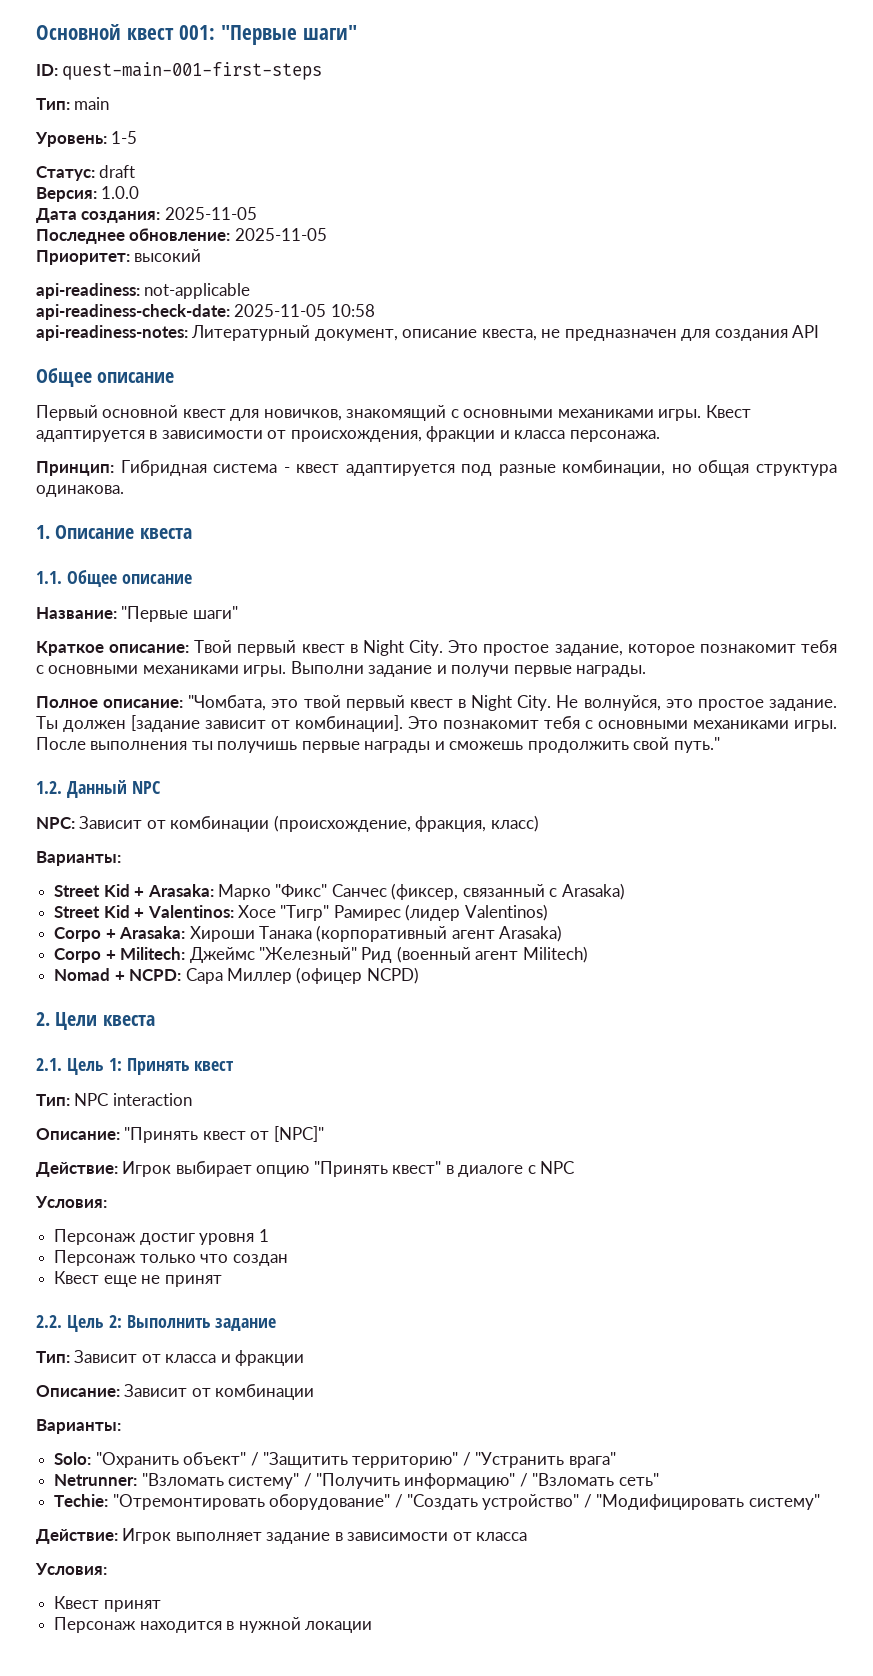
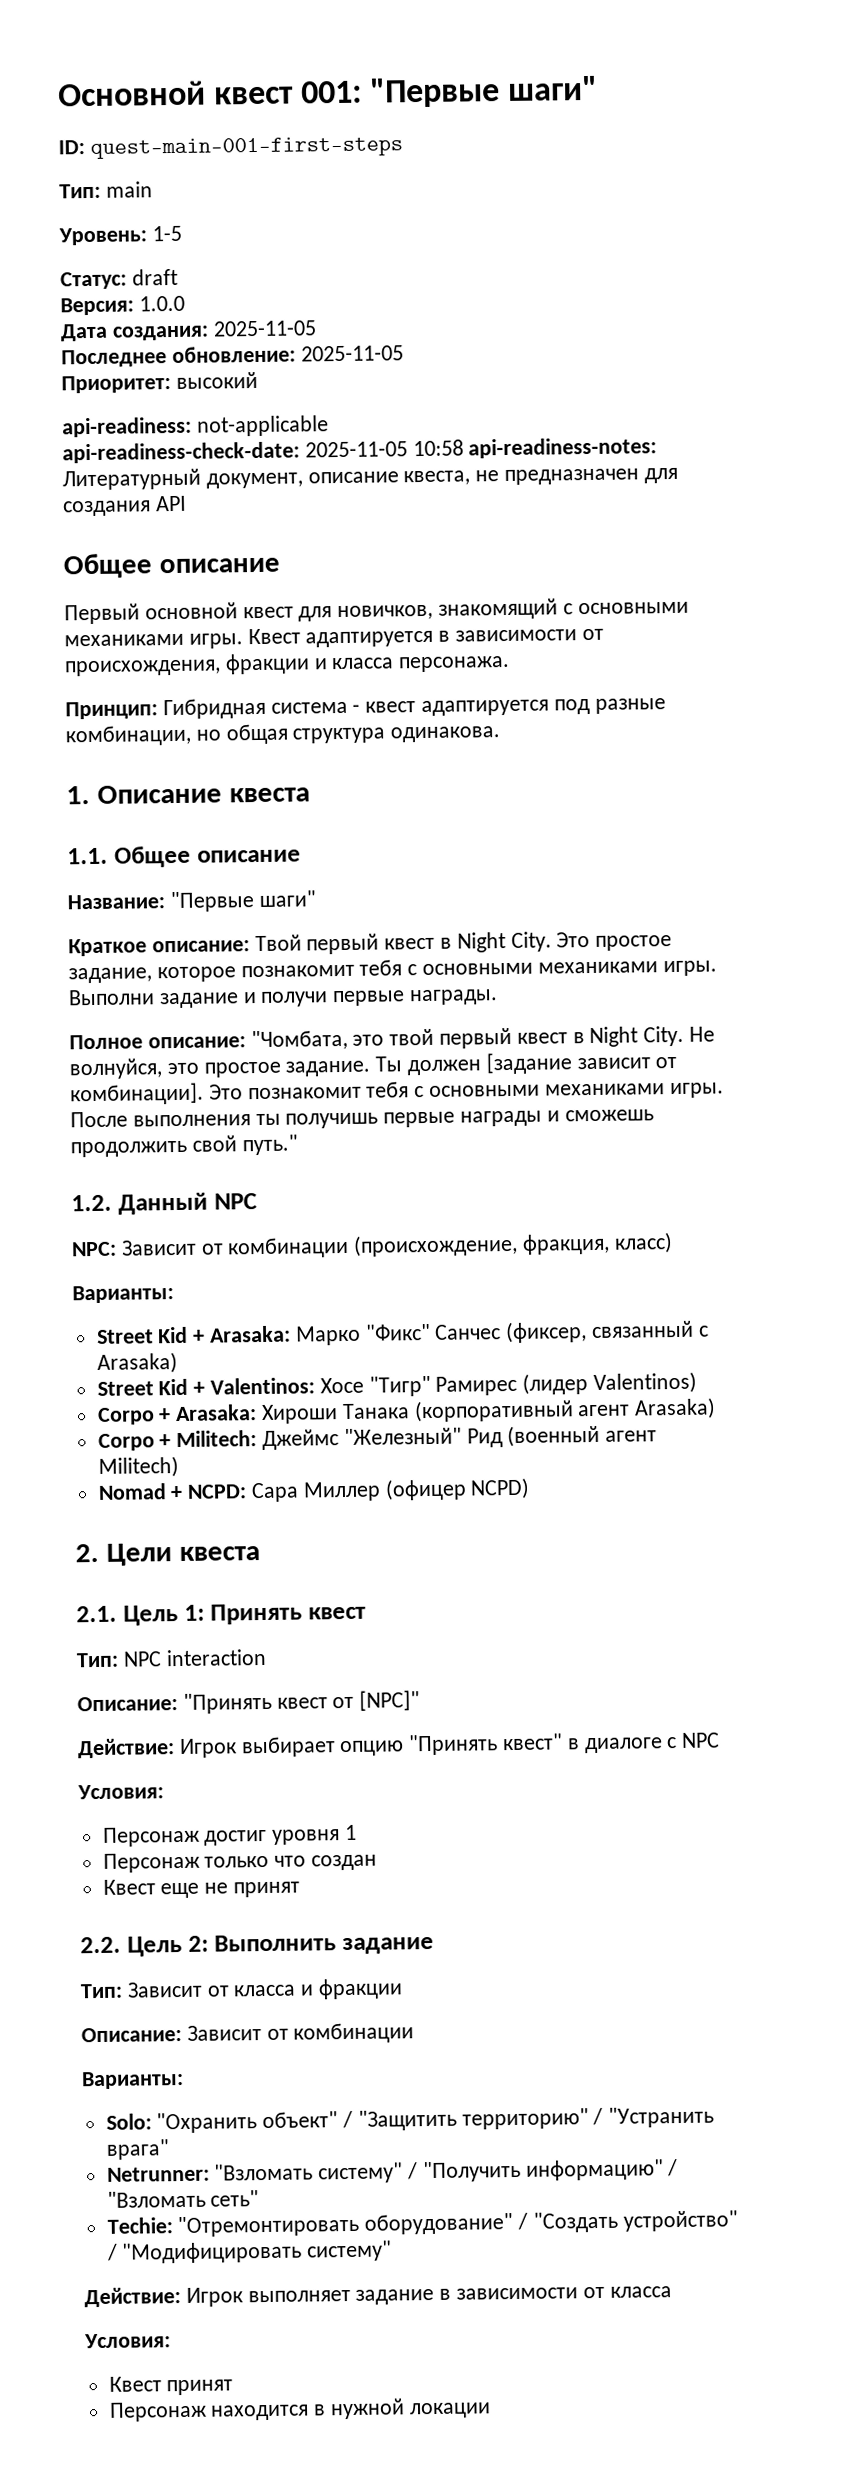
(375, 310) // -> (464, 448) none

